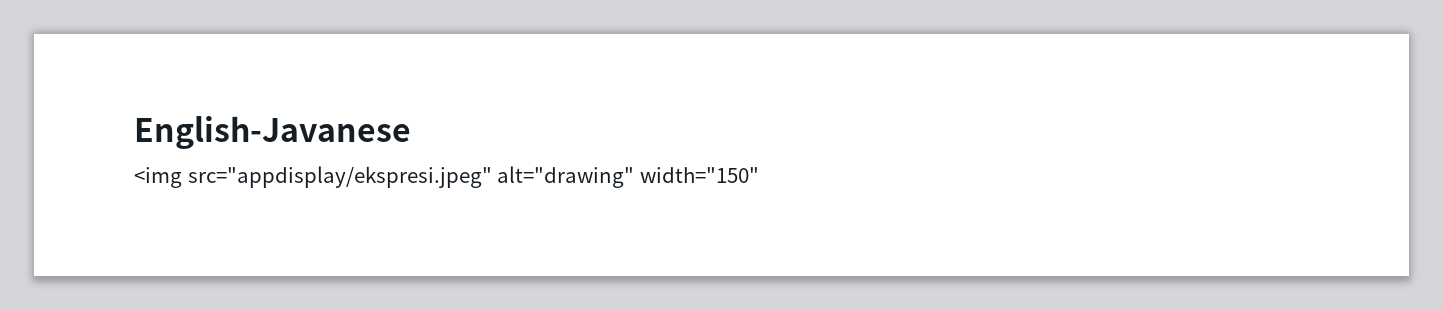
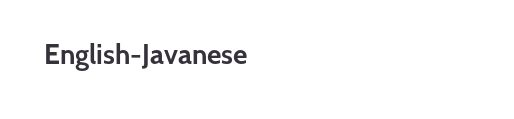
[134,166,759,188] // <img src="appdisplay/ekspresi.jpeg" alt="drawing" width="150" -> (247, 57) none

